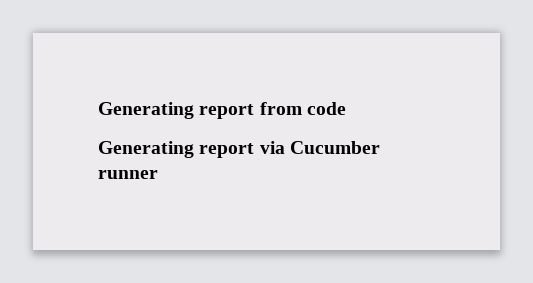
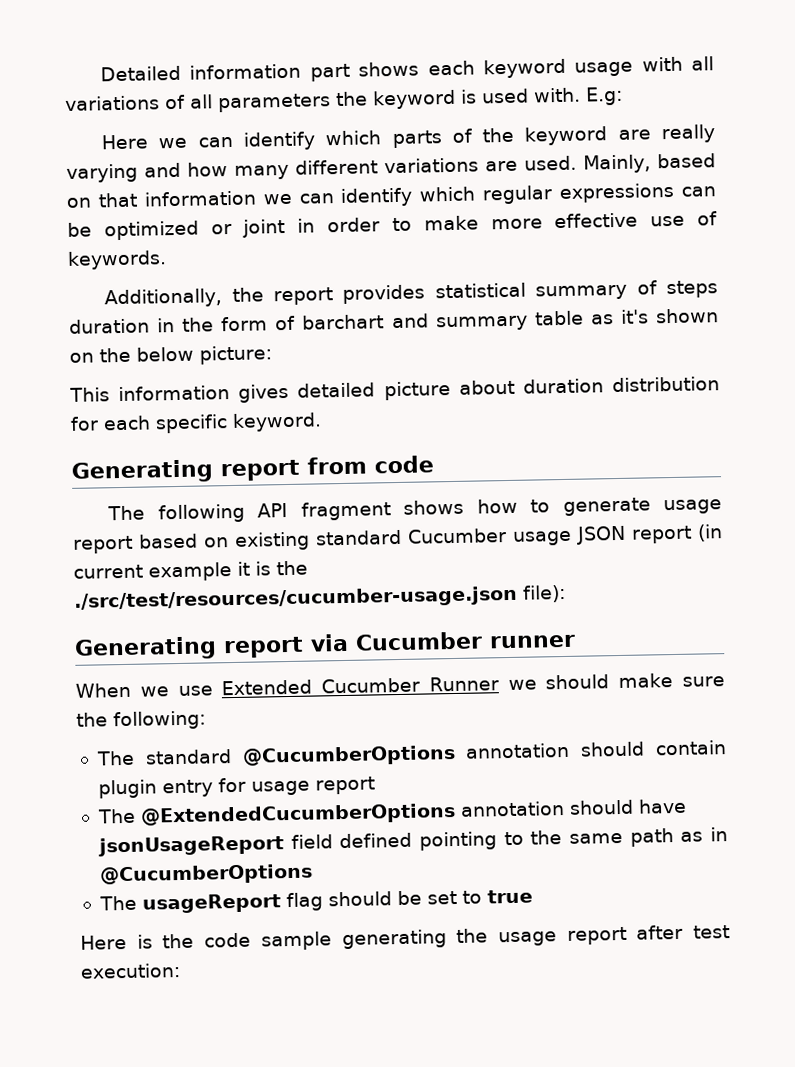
[98,102,346,119] Generating report from code -> [100,56,714,82] [65,86,623,113] [101,124,715,151] [66,153,716,183] [66,182,717,208] [67,211,718,241] [67,250,167,270] [104,280,718,309] [69,308,720,334] [69,345,272,365] [69,376,720,403] [70,412,322,434] [71,455,434,484] [107,497,722,524] [73,524,723,554] [73,560,308,582] [74,584,566,612] Detailed information part shows each keyword usage with all variations of all parameters the keyword is used with. E.g: // Here we can identify which parts of the keyword are really varying and how many different variations are used. Mainly, based on that information we can identify which regular expressions can be optimized or joint in order to make more effective use of keywords. // Additionally, the report provides statistical summary of steps duration in the form of barchart and summary table as it's shown on the below picture: // This information gives detailed picture about duration distribution for each specific keyword. // Generating report from code // The following API fragment shows how to generate usage report based on existing standard Cucumber usage JSON report (in current example it is the ./src/test/resources/cucumber-usage.json file):
(158, 174) none -> [75,673,725,698] [76,710,206,731] [95,740,728,767] [97,776,375,799] [96,798,687,827] [97,827,729,857] [99,863,313,886] [98,889,533,914] [80,924,730,951] [80,963,181,979] // When we use Extended Cucumber Runner we should make sure the following: // The standard @CucumberOptions annotation should contain plugin entry for usage report // The @ExtendedCucumberOptions annotation should have jsonUsageReport field defined pointing to the same path as in @CucumberOptions // The usageReport flag should be set to true // Here is the code sample generating the usage report after test execution:

